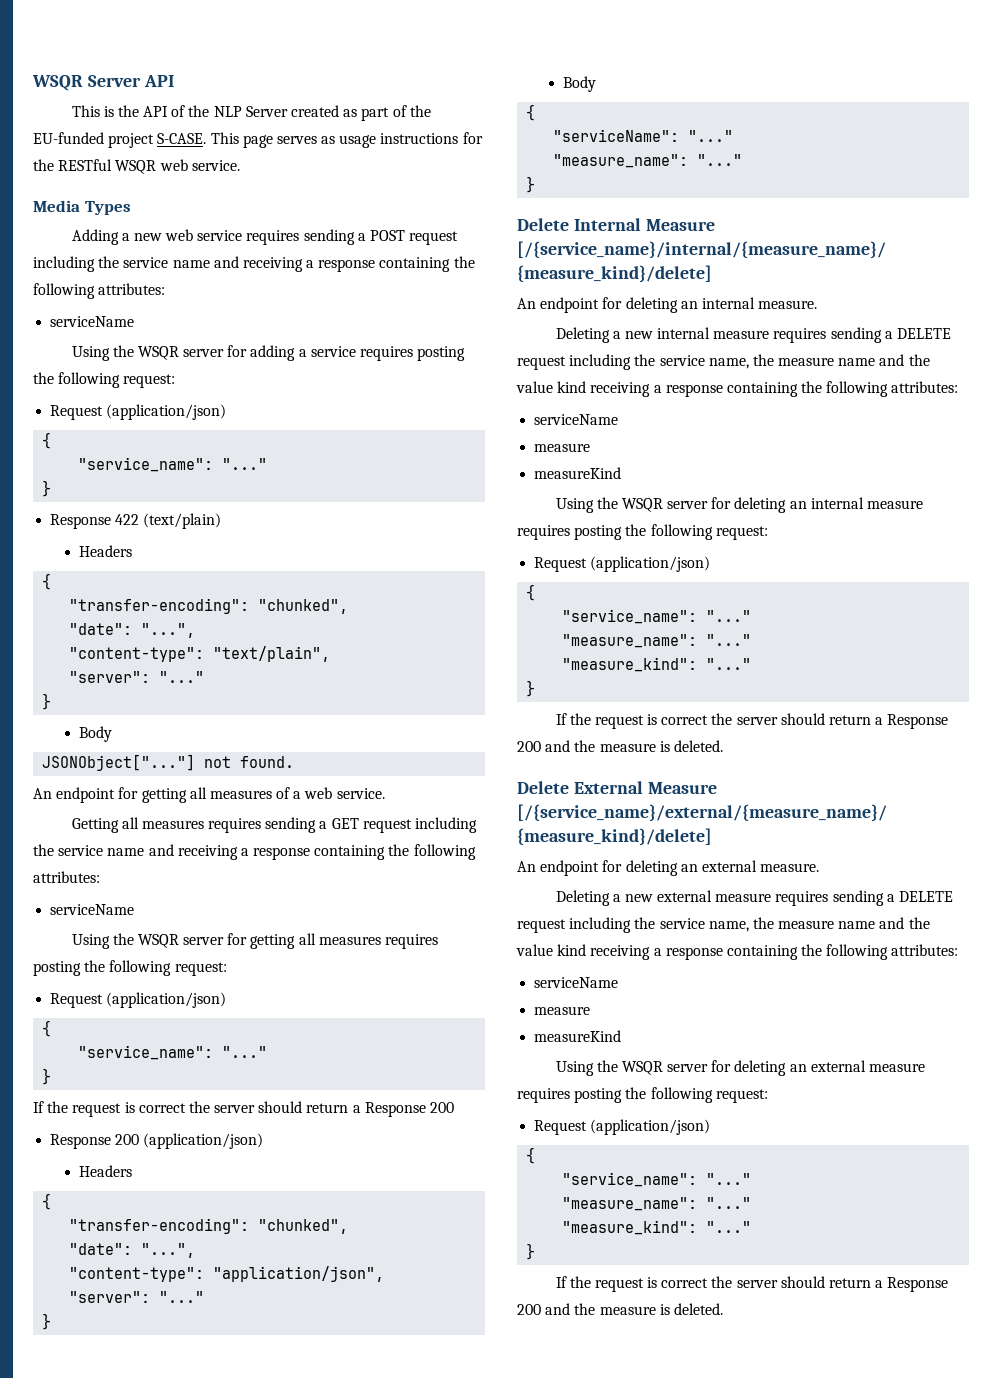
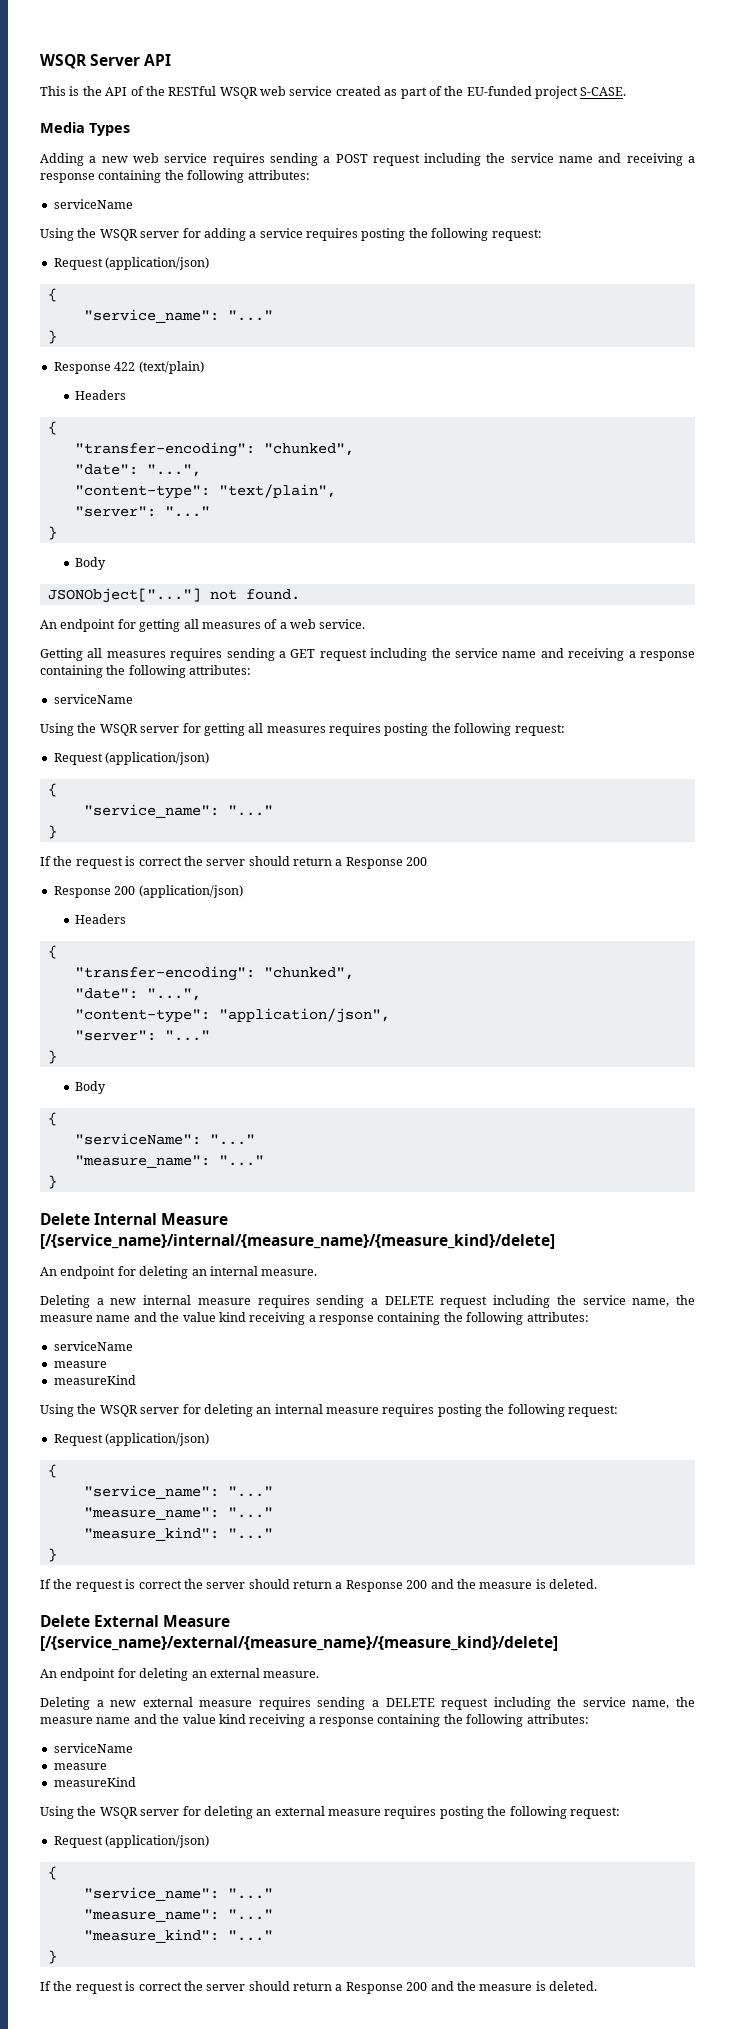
[213,106,288,117] NLP Server -> [168,86,333,99] RESTful WSQR web service
[210,132,483,148] [33,159,240,174] This page serves as usage instructions for the RESTful WSQR web service. -> (627, 91) none

